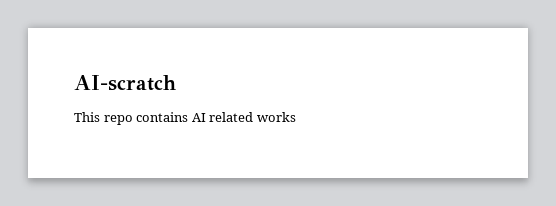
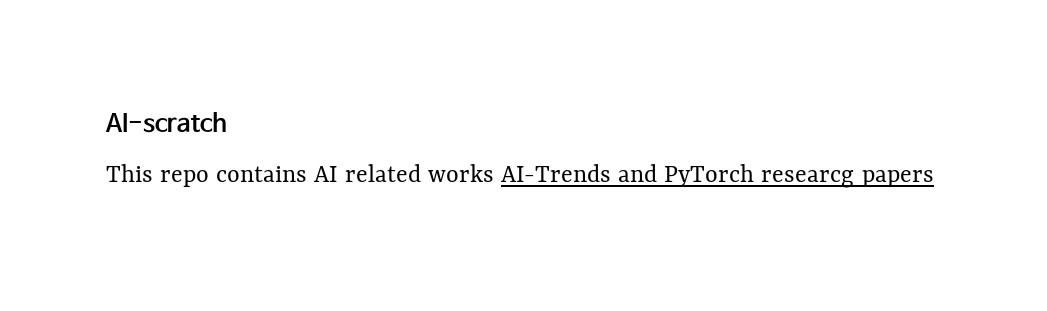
(296, 117) none -> [500,164,934,188] AI-Trends and PyTorch researcg papers

